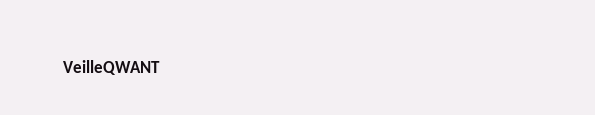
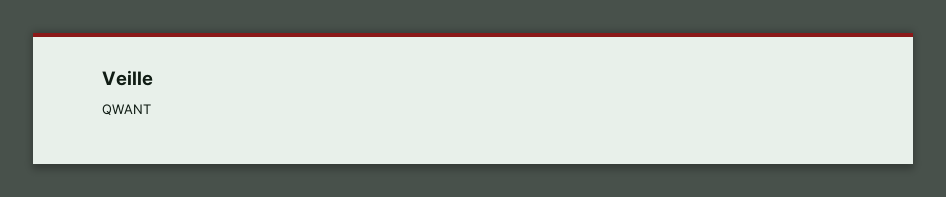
[63,60,160,75] VeilleQWANT -> [102,70,153,86] [102,104,151,115] Veille // QWANT

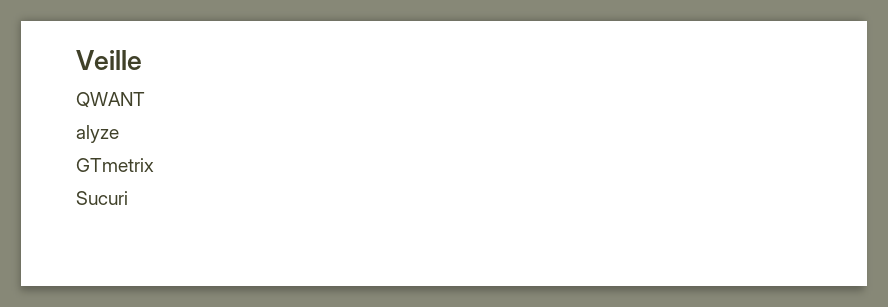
(151, 109) none -> [76,125,119,143] [76,158,154,172] [76,191,128,205] // alyze // GTmetrix // Sucuri

